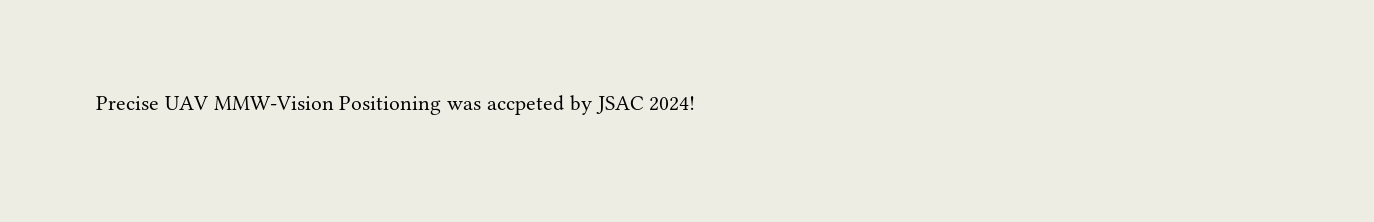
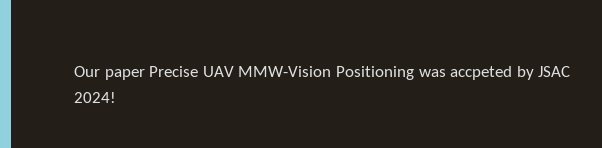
(96, 103) none -> [74,66,145,80] Our paper

